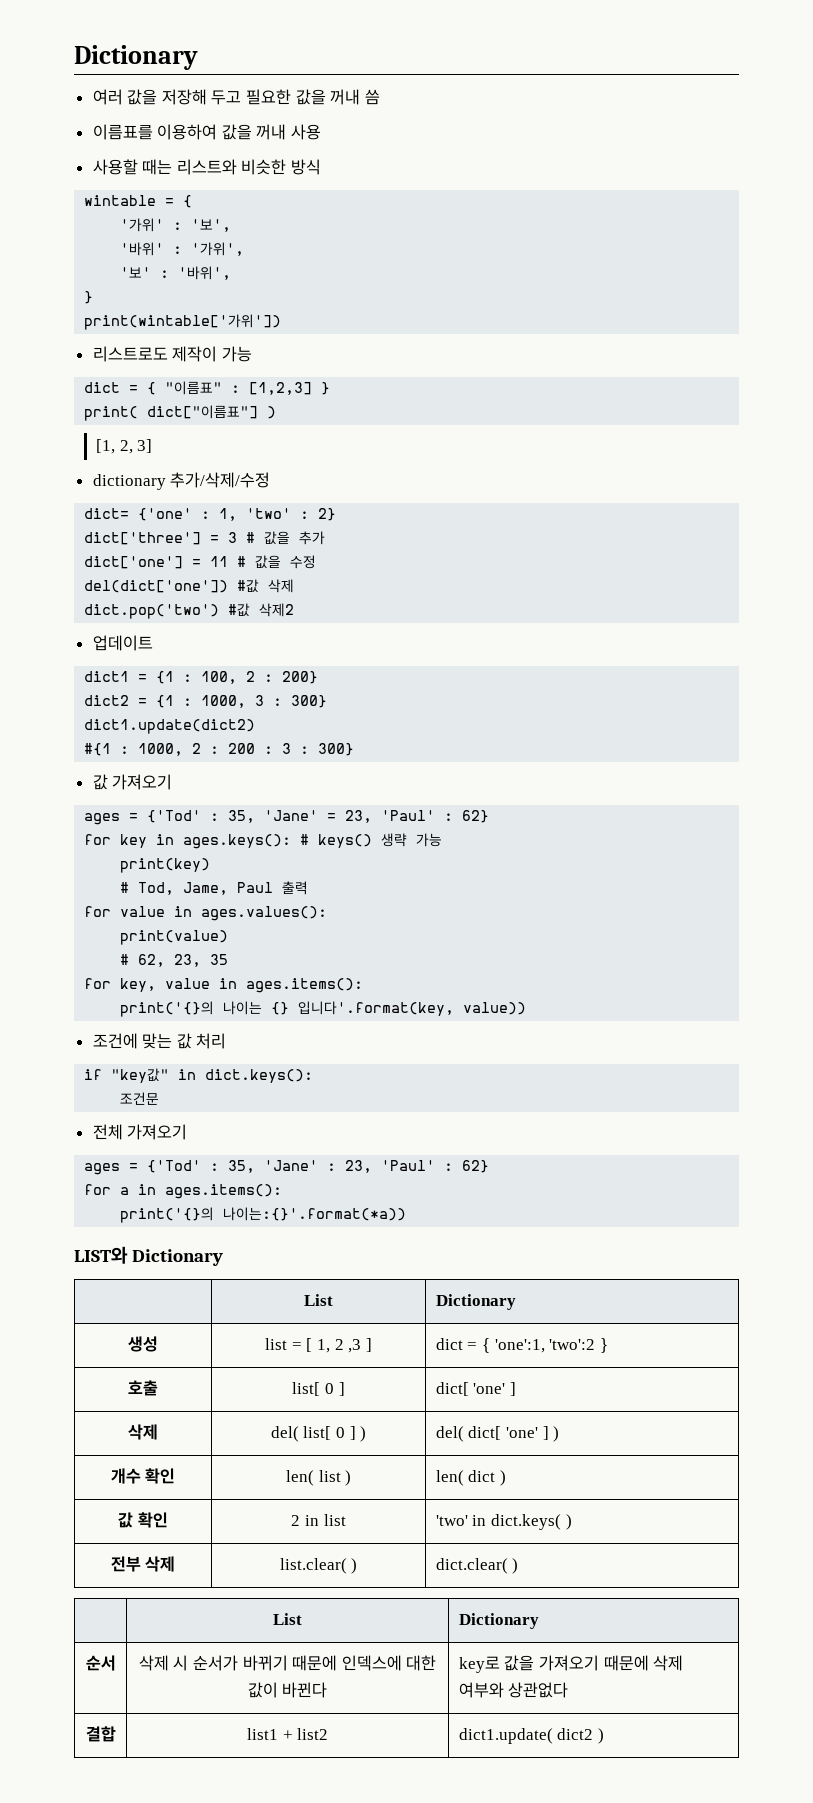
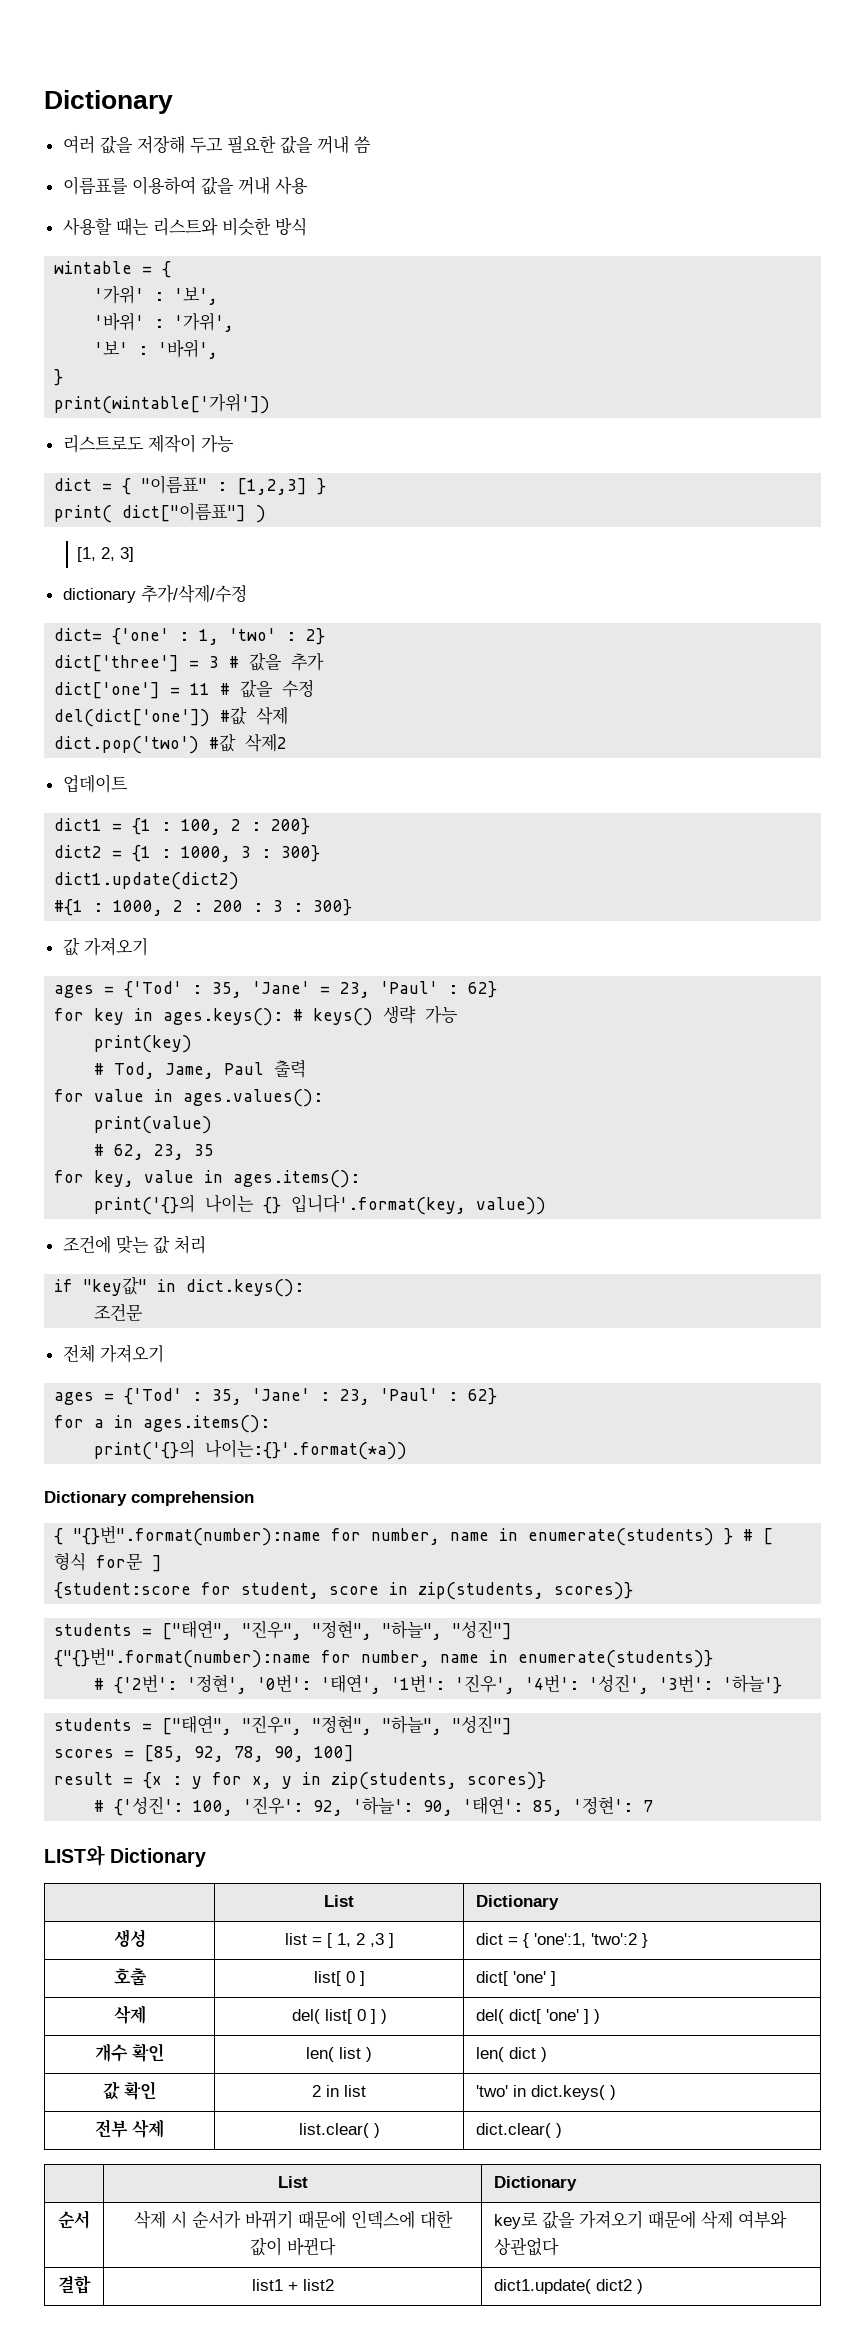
(407, 1214) none -> [44,1491,254,1506] [54,1525,774,1546] [54,1552,163,1572] [54,1582,634,1600] [54,1620,513,1640] [54,1647,714,1668] [94,1674,783,1694] [54,1715,513,1735] [54,1745,355,1762] [54,1772,547,1790] [94,1796,654,1816] // Dictionary comprehension // { "{}번".format(number):name for number, name in enumerate(students) } # [ 형식 for문 ] // {student:score for student, score in zip(students, scores)} // students = ["태연", "진우", "정현", "하늘", "성진"] // {"{}번".format(number):name for number, name in enumerate(students)} // # {'2번': '정현', '0번': '태연', '1번': '진우', '4번': '성진', '3번': '하늘'} // students = ["태연", "진우", "정현", "하늘", "성진"] // scores = [85, 92, 78, 90, 100] // result = {x : y for x, y in zip(students, scores)} // # {'성진': 100, '진우': 92, '하늘': 90, '태연': 85, '정현': 7

